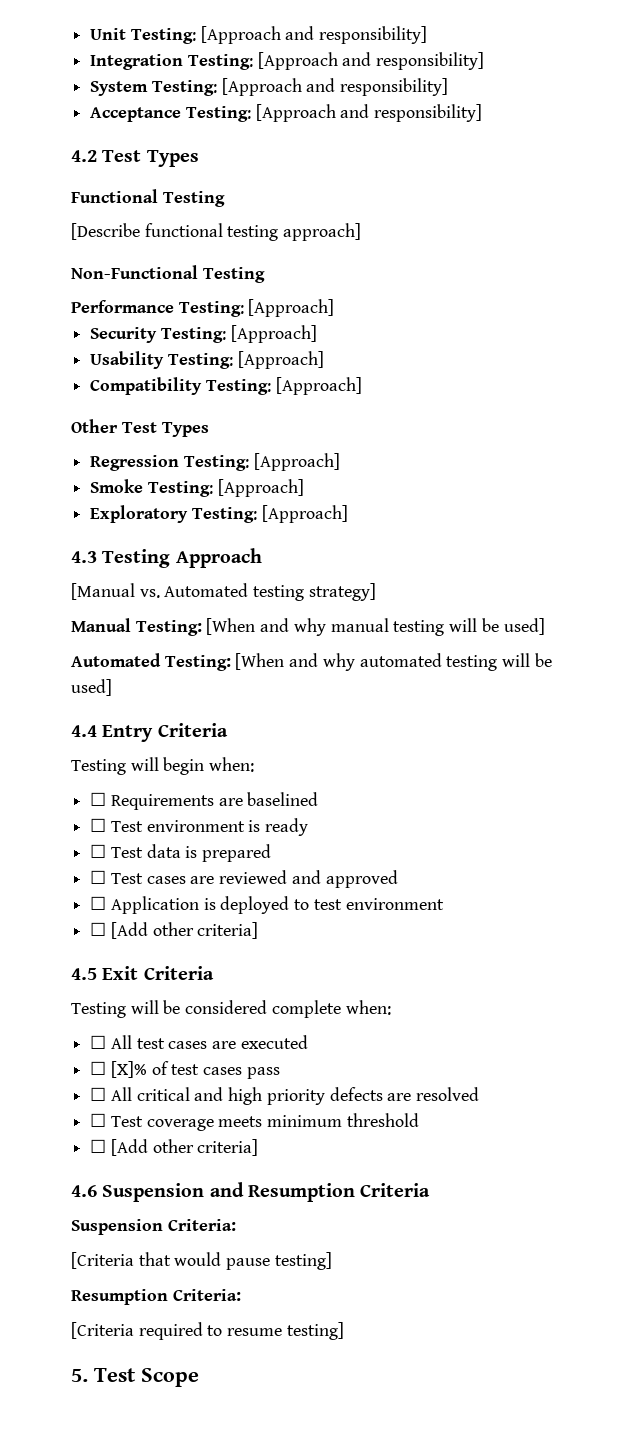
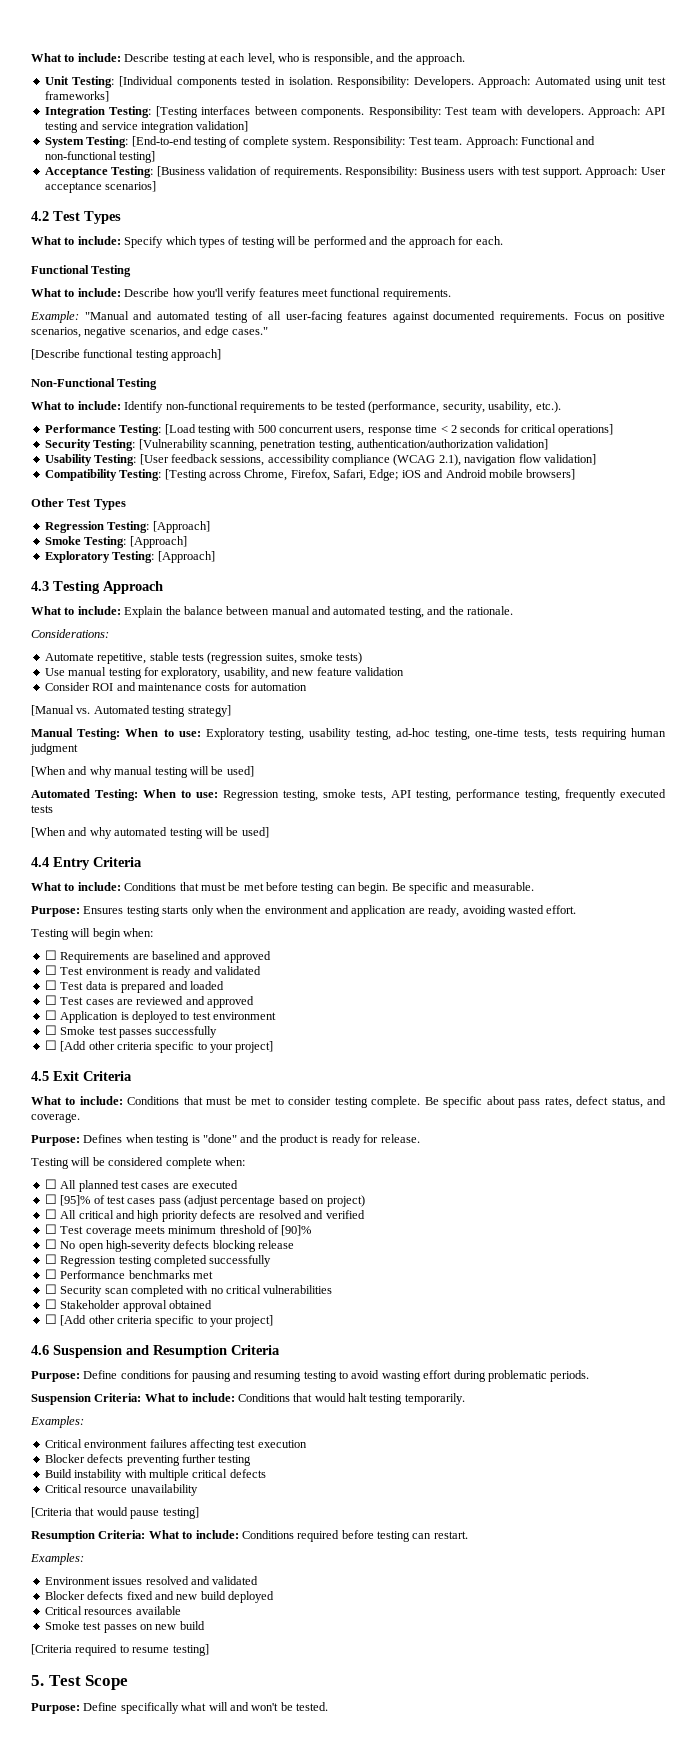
[90,26,428,44] [90,52,485,70] [90,78,449,96] [90,104,483,122] [71,150,199,167] [71,189,225,207] Unit Testing: [Approach and responsibility] // Integration Testing: [Approach and responsibility] // System Testing: [Approach and responsibility] // Acceptance Testing: [Approach and responsibility] // 4.2 Test Types // Functional Testing -> [31,53,465,65] [44,76,666,88] [44,91,109,102] [44,106,665,118] [44,121,249,133] [44,136,596,148] [44,151,156,163] [44,166,666,178] [44,181,157,193] [31,211,121,224] [31,236,503,248] [31,265,132,277] [31,288,451,300] [30,311,665,323] [31,326,268,338] What to include: Describe testing at each level, who is responsible, and the approach. // Unit Testing: [Individual components tested in isolation. Responsibility: Developers. Approach: Automated using unit test frameworks] // Integration Testing: [Testing interfaces between components. Responsibility: Test team with developers. Approach: API testing and service integration validation] // System Testing: [End-to-end testing of complete system. Responsibility: Test team. Approach: Functional and non-functional testing] // Acceptance Testing: [Business validation of requirements. Responsibility: Business users with test support. Approach: User acceptance scenarios] // 4.2 Test Types // What to include: Specify which types of testing will be performed and the approach for each. // Functional Testing // What to include: Describe how you'll verify features meet functional requirements. // Example: "Manual and automated testing of all user-facing features against documented requirements. Focus on positive scenarios, negative scenarios, and edge cases."
[71,299,335,317] [90,325,317,343] [90,351,324,369] [90,377,362,395] Performance Testing: [Approach] // Security Testing: [Approach] // Usability Testing: [Approach] // Compatibility Testing: [Approach] -> [31,401,561,413] [44,424,614,436] [44,439,549,451] [44,454,596,466] [44,469,576,481] What to include: Identify non-functional requirements to be tested (performance, security, usability, etc.). // Performance Testing: [Load testing with 500 concurrent users, response time < 2 seconds for critical operations] // Security Testing: [Vulnerability scanning, penetration testing, authentication/authorization validation] // Usability Testing: [User feedback sessions, accessibility compliance (WCAG 2.1), navigation flow validation] // Compatibility Testing: [Testing across Chrome, Firefox, Safari, Edge; iOS and Android mobile browsers]
(262, 558) none -> [31,606,513,618] [31,629,109,638] [44,652,363,664] [44,667,405,679] [44,682,307,691] // What to include: Explain the balance between manual and automated testing, and the rationale. // Considerations: // Automate repetitive, stable tests (regression suites, smoke tests) // Use manual testing for exploratory, usability, and new feature validation // Consider ROI and maintenance costs for automation
(202, 628) none -> [125,728,666,740] [30,743,78,755] When to use: Exploratory testing, usability testing, ad-hoc testing, one-time tests, tests requiring human judgment //
(231, 663) none -> [143,789,666,801] [31,805,53,813] When to use: Regression testing, smoke tests, API testing, performance testing, frequently executed tests //
(228, 730) none -> [31,882,534,894] [31,905,577,917] // What to include: Conditions that must be met before testing can begin. Be specific and measurable. // Purpose: Ensures testing starts only when the environment and application are ready, avoiding wasted effort.
(319, 799) none -> [202,951,271,963] and approved
(309, 827) none -> [193,966,261,975] and validated
(272, 853) none -> [168,981,224,990] and loaded
[110,922,259,939] [71,966,214,980] [Add other criteria] // 4.5 Exit Criteria -> [60,1026,218,1038] [44,1040,274,1053] [31,1071,132,1081] [31,1096,667,1108] [31,1113,80,1123] [31,1134,420,1146] Smoke test passes successfully // ☐ [Add other criteria specific to your project] // 4.5 Exit Criteria // What to include: Conditions that must be met to consider testing complete. Be specific about pass rates, defect status, and coverage. // Purpose: Defines when testing is "done" and the product is ready for release.
(132, 1042) none -> [78,1180,119,1192] planned
[110,1061,147,1078] [X]% -> [60,1195,91,1206] [95]%
(280, 1073) none -> [184,1195,365,1207] (adjust percentage based on project)
(480, 1094) none -> [304,1210,365,1219] and verified
[90,1139,259,1156] // ☐ [Add other criteria] -> [268,1225,312,1236] [44,1239,294,1252] [44,1254,272,1267] [44,1269,213,1279] [44,1284,333,1297] [44,1299,212,1312] [44,1314,274,1327] of [90]% // ☐ No open high-severity defects blocking release // ☐ Regression testing completed successfully // ☐ Performance benchmarks met // ☐ Security scan completed with no critical vulnerabilities // ☐ Stakeholder approval obtained // ☐ [Add other criteria specific to your project]
[71,1219,236,1235] Suspension Criteria: -> [31,1370,590,1382] [31,1393,465,1405] [30,1416,84,1428] [44,1439,307,1451] [44,1454,252,1466] [44,1469,266,1481] [44,1484,198,1496] Purpose: Define conditions for pausing and resuming testing to avoid wasting effort during problematic periods. // Suspension Criteria: What to include: Conditions that would halt testing temporarily. // Examples: // Critical environment failures affecting test execution // Blocker defects preventing further testing // Build instability with multiple critical defects // Critical resource unavailability
(241, 1295) none -> [148,1530,468,1542] [30,1553,84,1565] [44,1576,259,1585] [44,1591,274,1603] [44,1606,181,1615] [44,1621,205,1633] What to include: Conditions required before testing can restart. // Examples: // Environment issues resolved and validated // Blocker defects fixed and new build deployed // Critical resources available // Smoke test passes on new build
(199, 1377) none -> [31,1702,328,1714] // Purpose: Define specifically what will and won't be tested.

